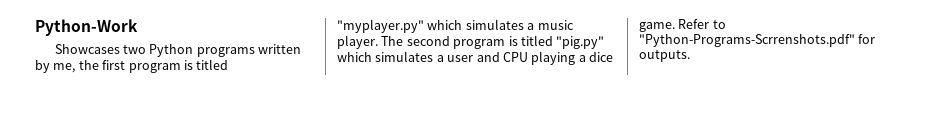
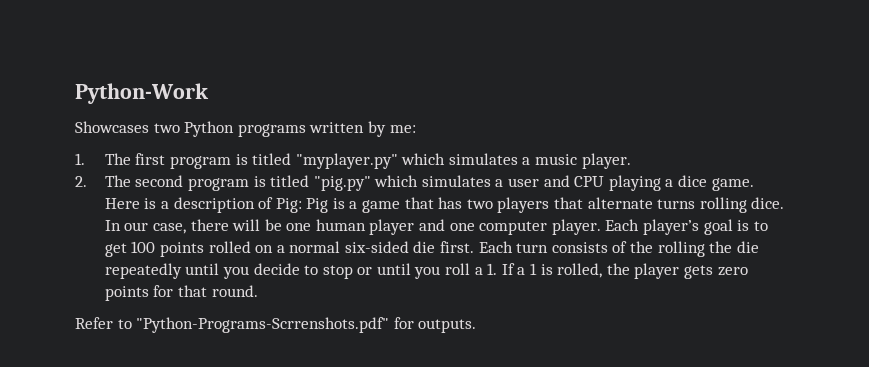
[53,60,99,73] me, the -> [389,125,416,133] [75,153,131,165] me: // 1. The
(378, 42) none -> [75,176,87,187] // 2.
(675, 27) none -> [104,197,785,213] [104,219,768,235] [104,241,759,257] [104,263,748,279] [104,285,258,301] Here is a description of Pig: Pig is a game that has two players that alternate turns rolling dice. In our case, there will be one human player and one computer player. Each player’s goal is to get 100 points rolled on a normal six-sided die first. Each turn consists of the rolling the die repeatedly until you decide to stop or until you roll a 1. If a 1 is rolled, the player gets zero points for that round. //

